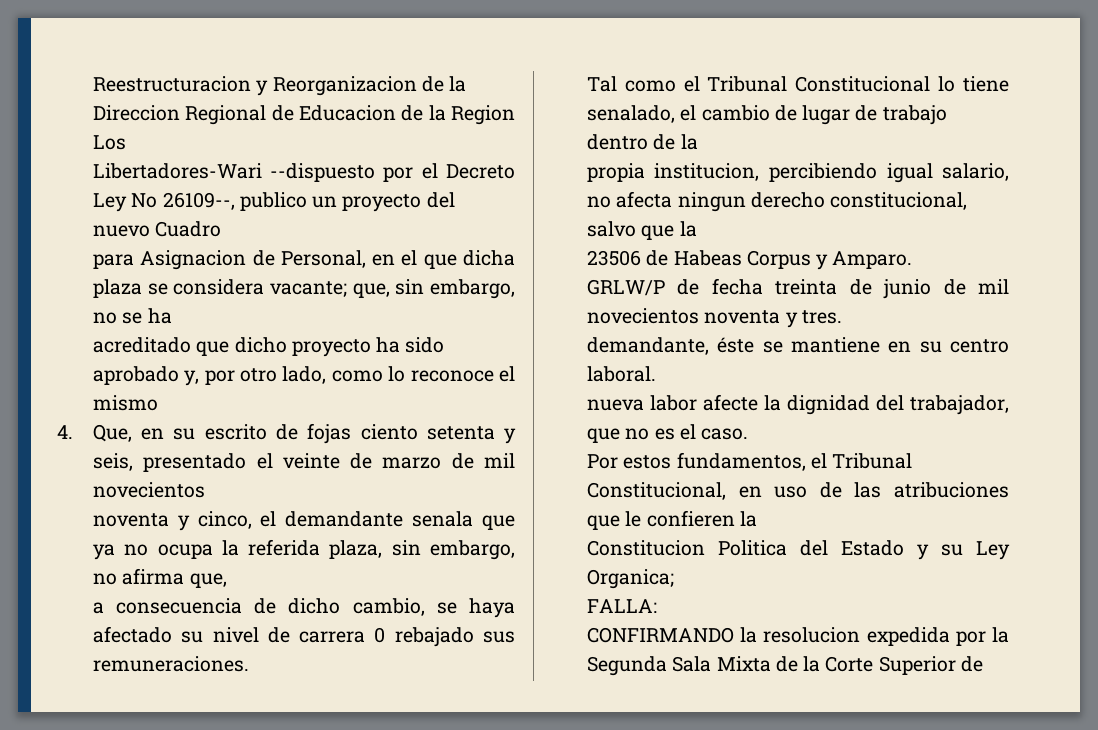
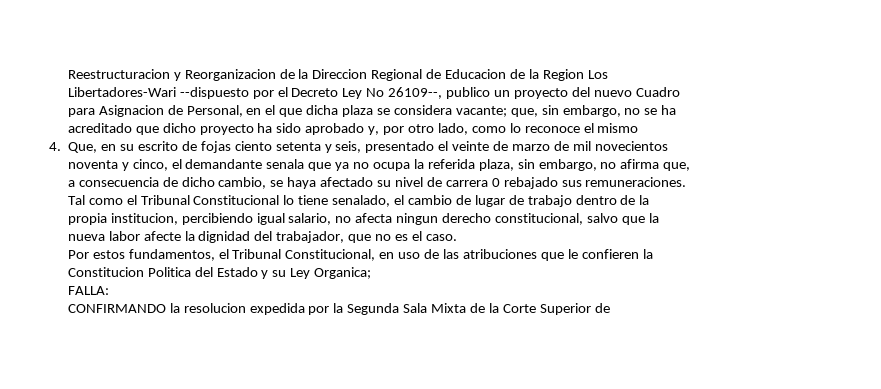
[586,250,913,270] [586,278,1009,299] [586,308,842,328] [586,337,1009,355] [586,366,656,382] // 23506 de Habeas Corpus y Amparo. // GRLW/P de fecha treinta de junio de mil novecientos noventa y tres. // demandante, éste se mantiene en su centro laboral. -> (659, 218) none

